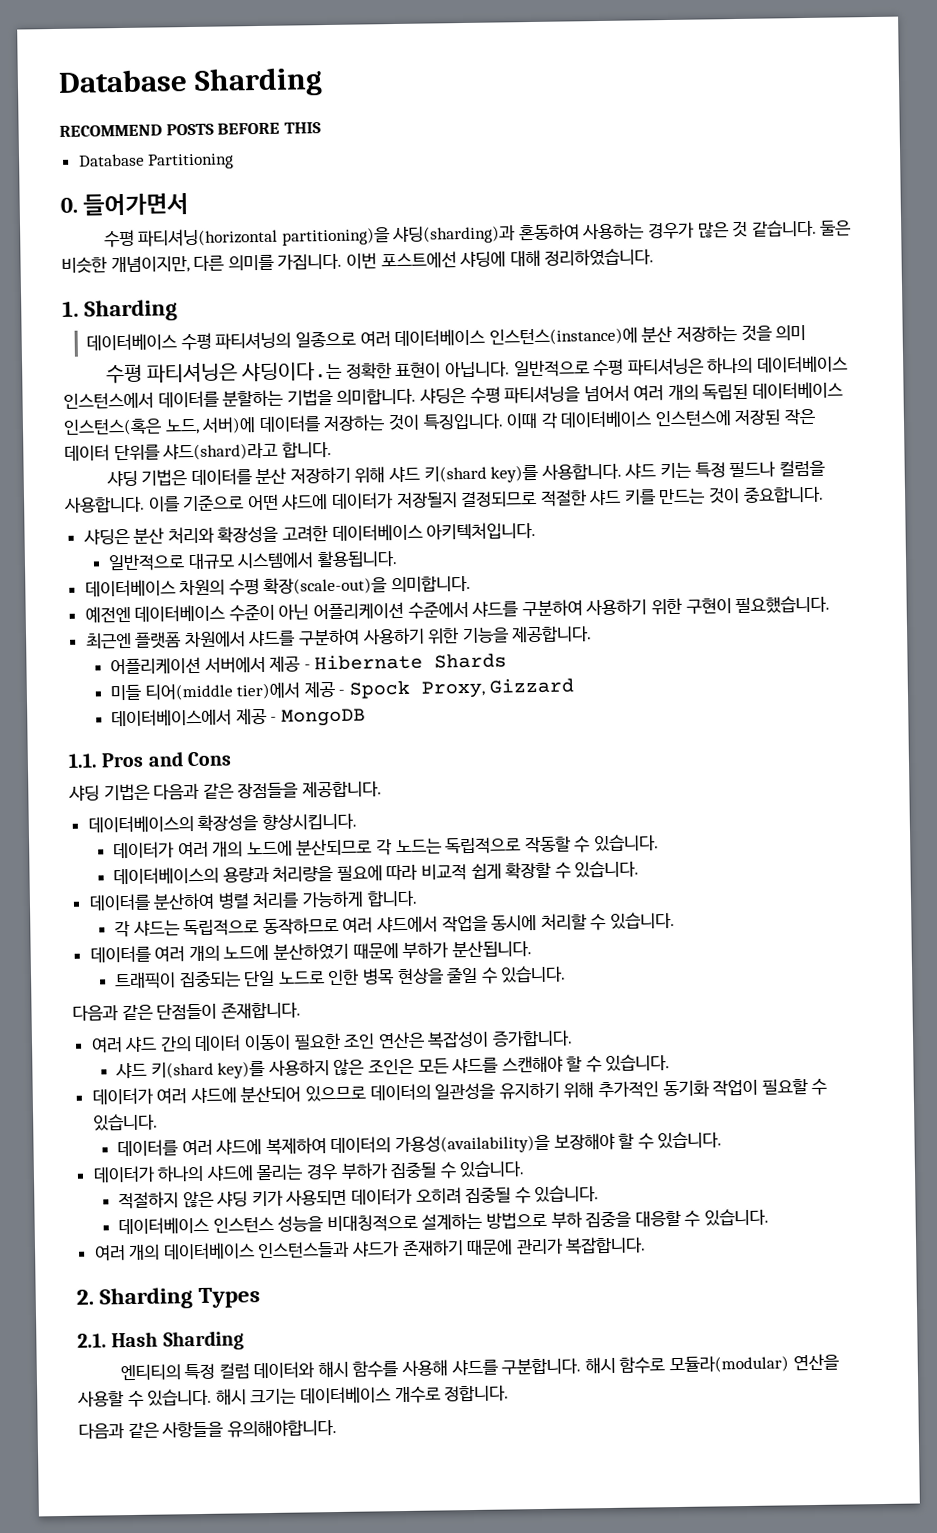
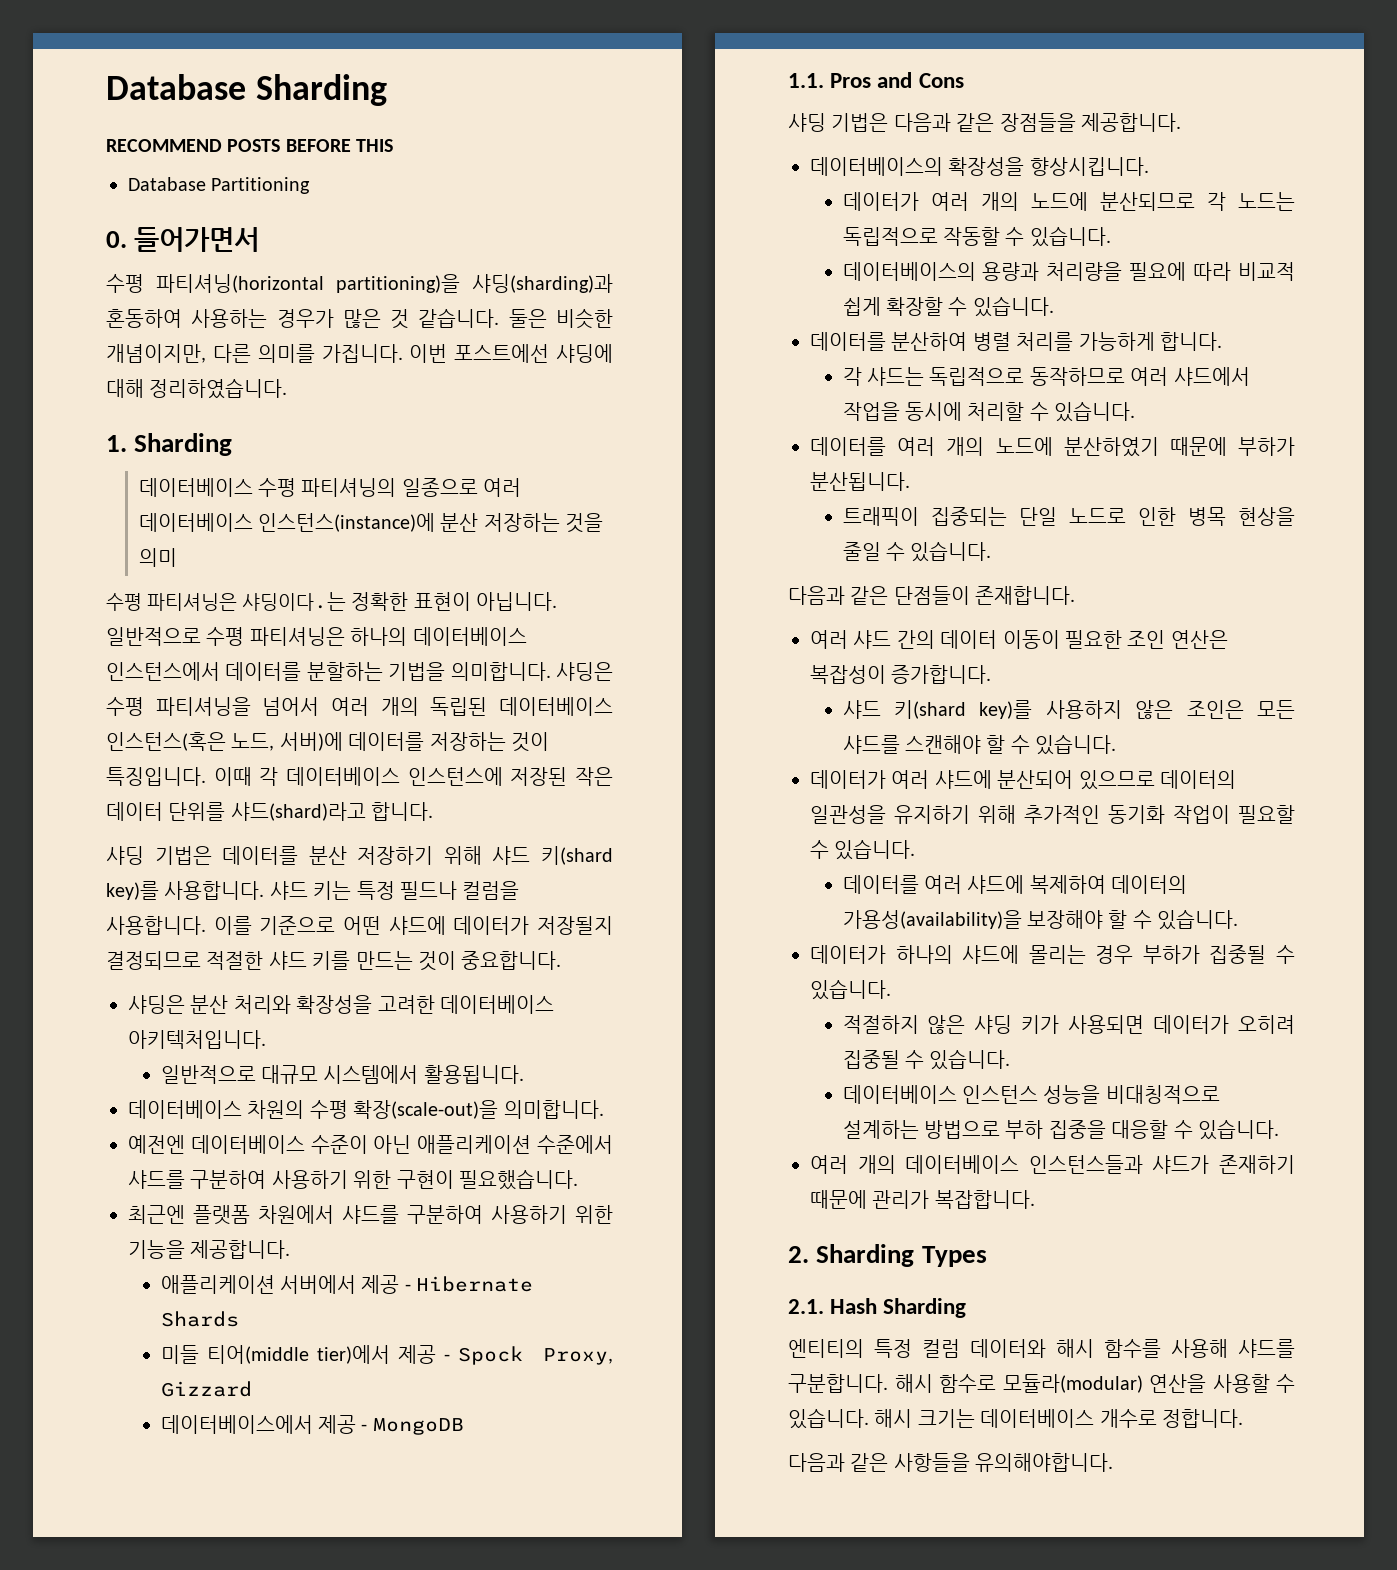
[313,601,405,620] 어플리케이션 -> [417,1135,532,1154] 애플리케이션
[109,656,201,675] 어플리케이션 -> [160,1275,275,1294] 애플리케이션

